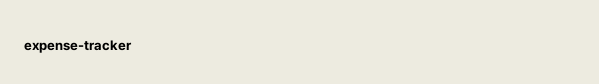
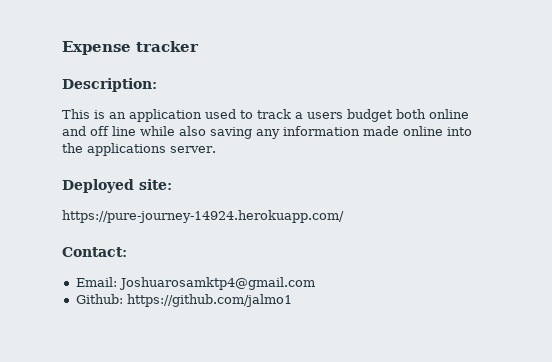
[24,40,132,53] expense-tracker -> [62,41,199,55] [62,78,157,92] [62,109,469,122] [62,126,472,139] [62,143,216,156] [62,179,172,193] [62,210,344,223] [62,247,127,257] [75,277,315,290] [75,294,292,307] Expense tracker // Description: // This is an application used to track a users budget both online and off line while also saving any information made online into the applications server. // Deployed site: // https://pure-journey-14924.herokuapp.com/ // Contact: // Email: Joshuarosamktp4@gmail.com // Github: https://github.com/jalmo1

